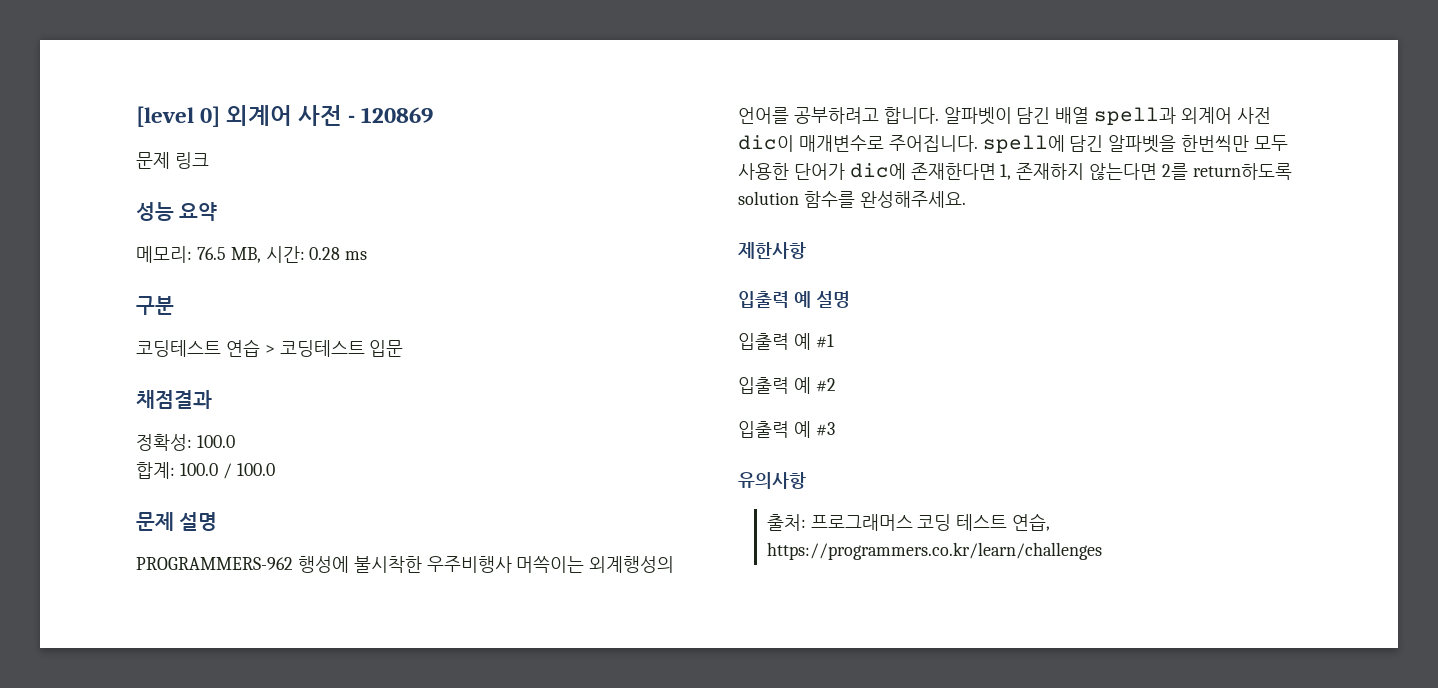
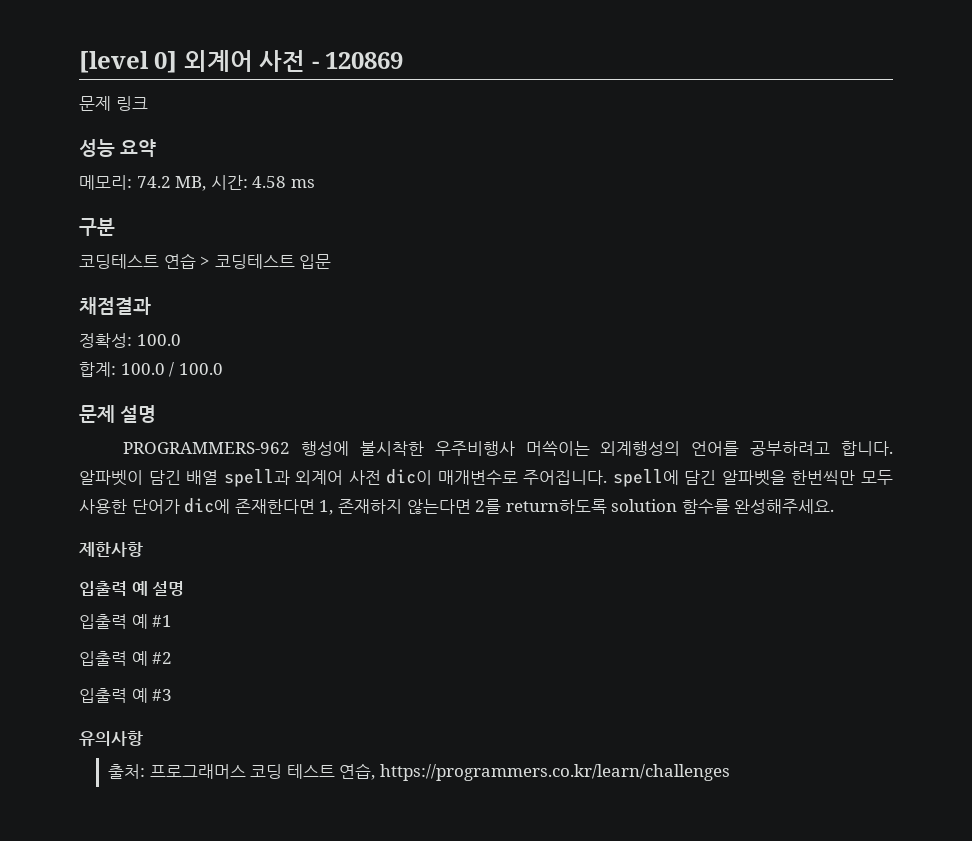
[196,247,226,260] 76.5 -> [136,176,171,188] 74.2
[309,247,341,260] 0.28 -> [252,176,287,188] 4.58

